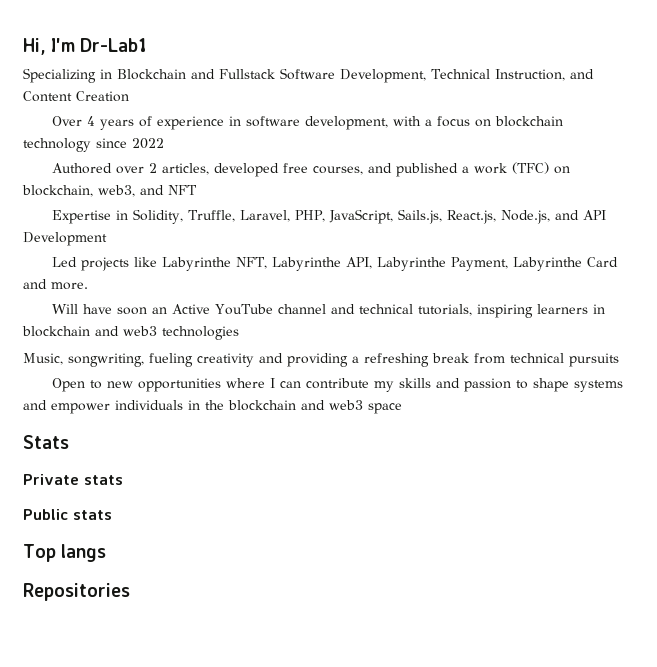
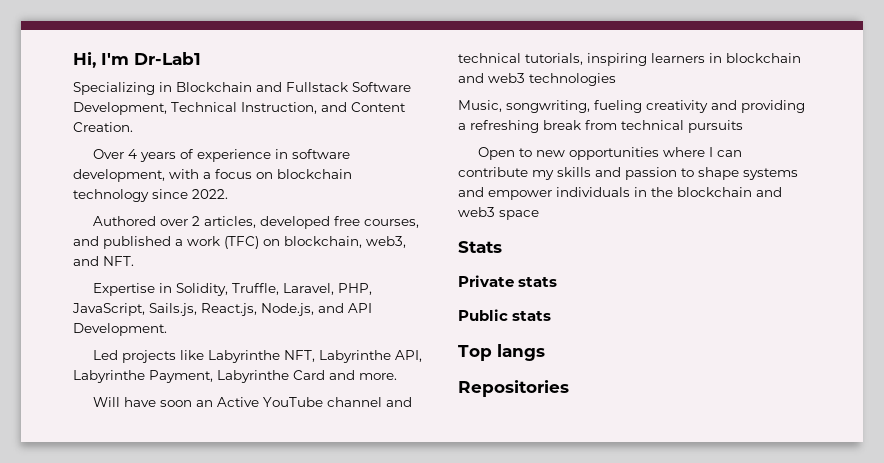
[76,91,129,102] Creation -> [73,122,133,132] Creation.
[132,138,164,149] 2022 -> [192,189,228,199] 2022.
[168,185,197,195] NFT -> [103,256,134,266] NFT.
[23,232,107,246] Development -> [73,323,167,336] Development.

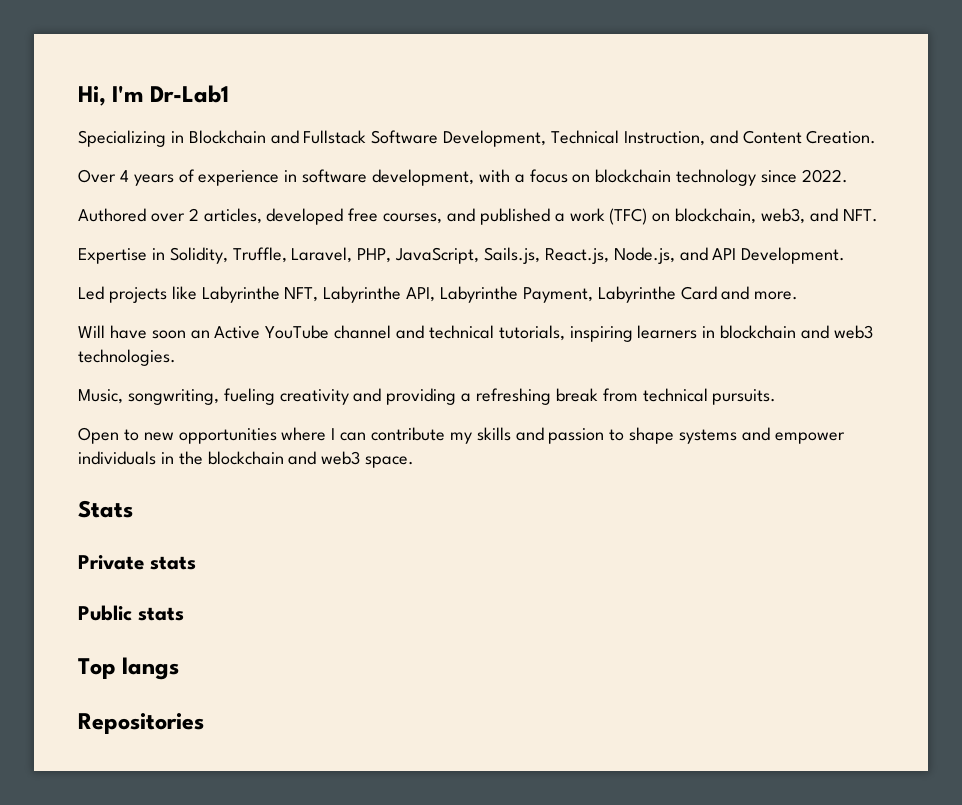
[529,73,616,86] technologies -> [78,349,176,366] technologies.
[688,120,743,133] pursuits -> [712,389,777,405] pursuits.
[499,210,539,220] space -> [365,456,415,468] space.

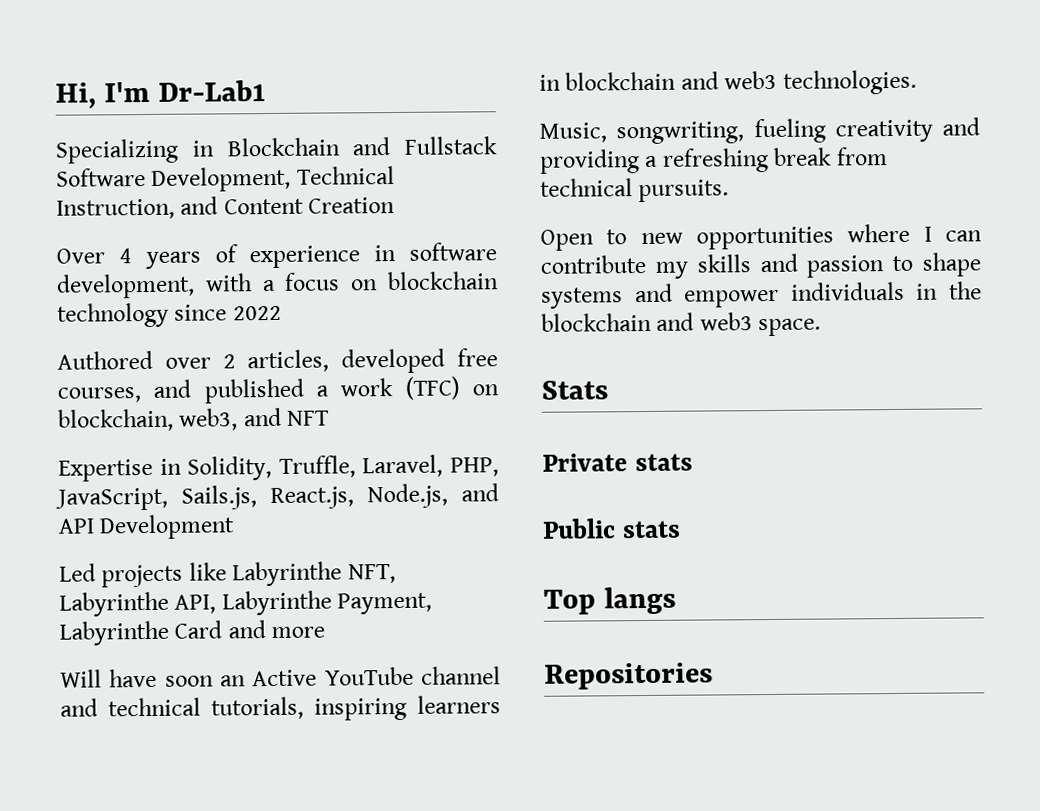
[806,130,877,144] Creation. -> [308,196,396,214] Creation
[801,169,848,183] 2022. -> [232,305,282,321] 2022
[842,209,878,222] NFT. -> [287,410,330,426] NFT
[741,247,846,264] Development. -> [99,514,236,540] Development
[754,291,799,300] more. -> [271,626,326,638] more

